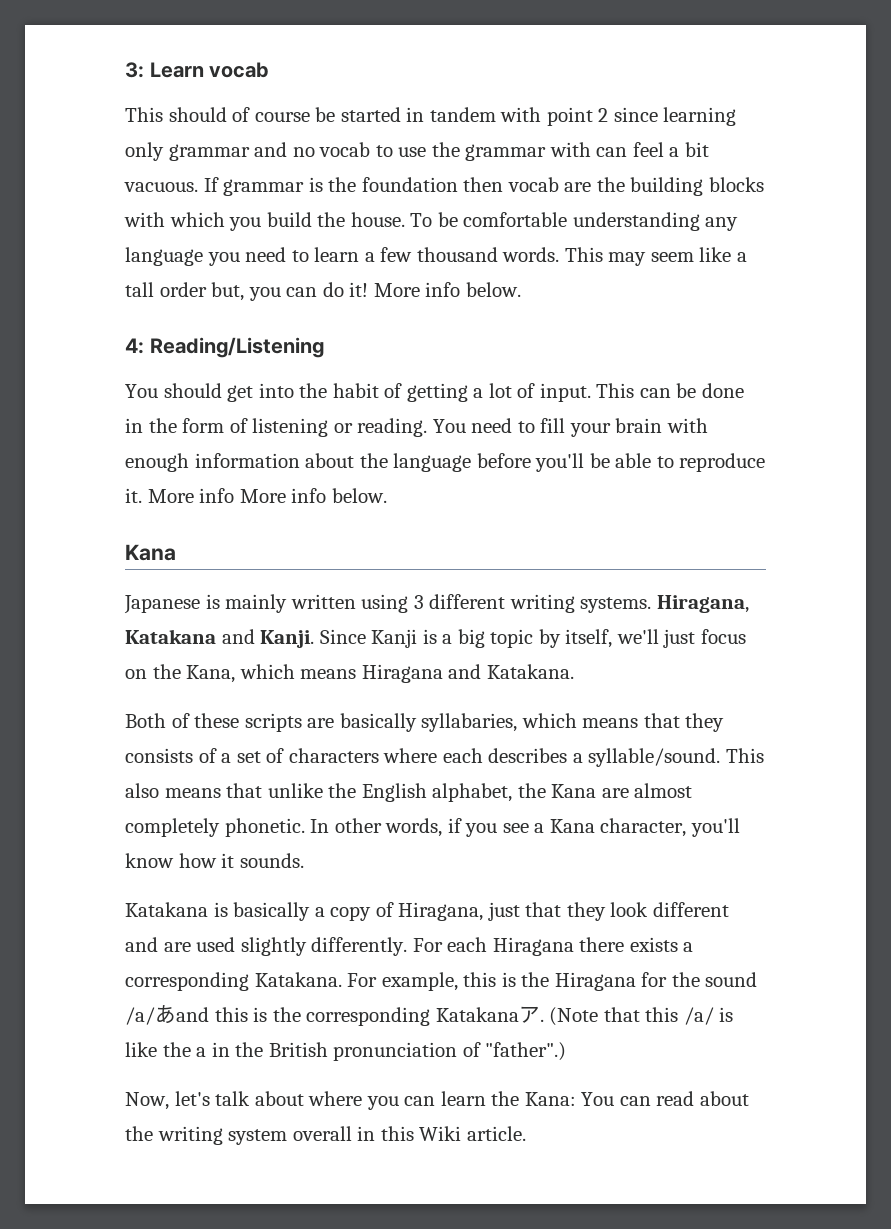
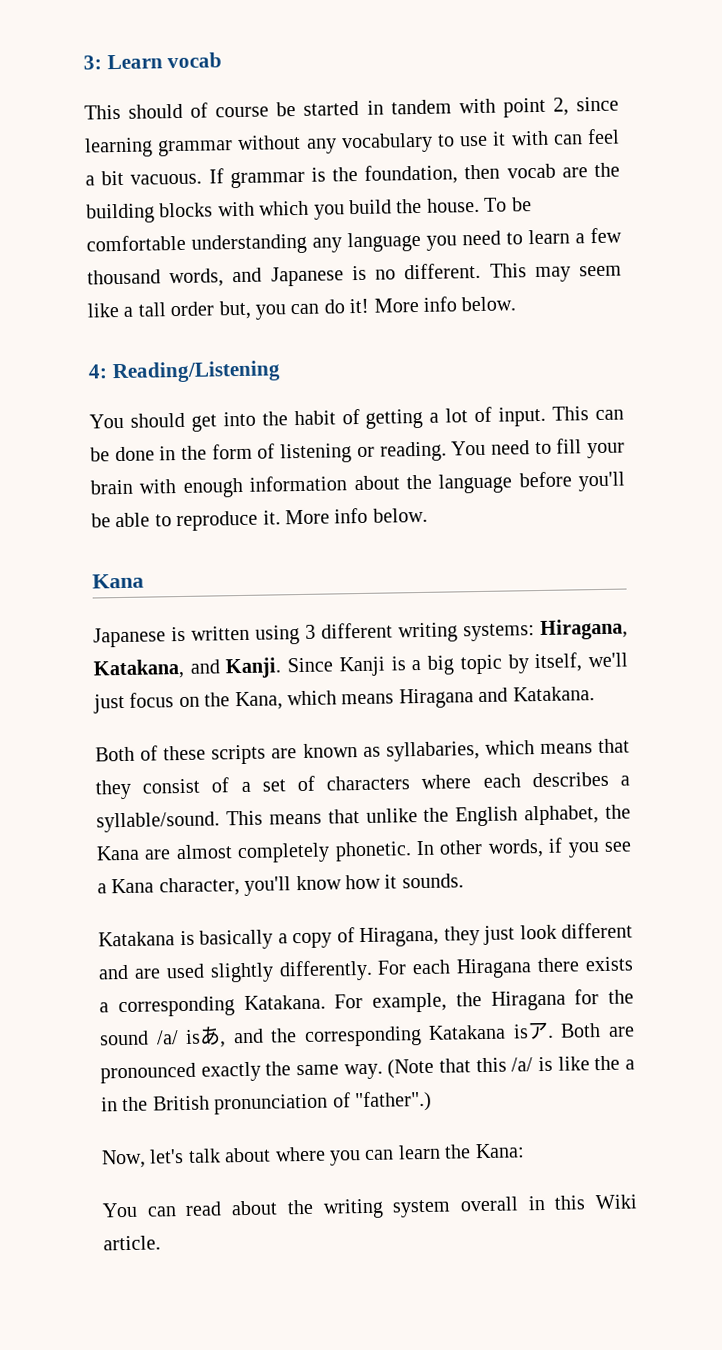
[598,108,609,122] 2 -> [552,97,569,116] 2,
[125,142,547,161] only grammar and no vocab to use the grammar -> [158,131,507,157] grammar without any vocabulary to use it
[361,177,458,192] foundation -> [364,164,459,185] foundation,
[502,247,560,262] words. -> [169,262,482,288] words, and Japanese is no different.
[239,488,327,503] More info -> (369, 515) none
[225,594,288,613] mainly -> (186, 634) none
[580,595,749,613] [125,629,216,644] systems. Hiragana, Katakana -> [463,618,628,642] [93,658,185,680] systems: Hiragana, Katakana,
[339,713,417,732] basically -> [302,743,381,758] known as
[125,748,193,763] consists -> [142,778,201,794] consist
[125,783,159,798] also -> (263, 818) none
[487,902,606,921] just that they -> [443,925,515,946] they just
[463,972,516,987] this is -> (447, 1002) none
[155,1005,544,1026] あand this is the corresponding Katakanaア. -> [185,1021,635,1048] [100,1061,383,1084] isあ, and the corresponding Katakana isア. Both are pronounced exactly the same way.
(576, 1099) none -> (525, 1151) //

